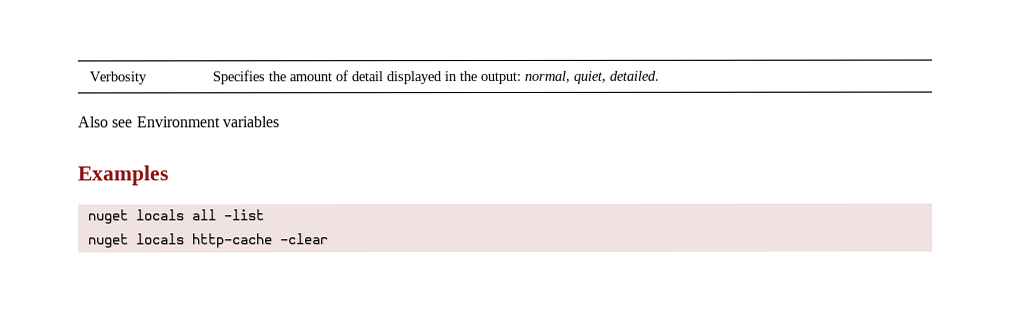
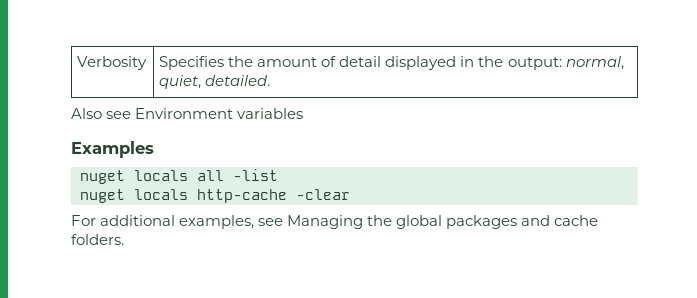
(329, 239) none -> [71,215,599,229] [71,234,124,245] // For additional examples, see Managing the global packages and cache folders.

